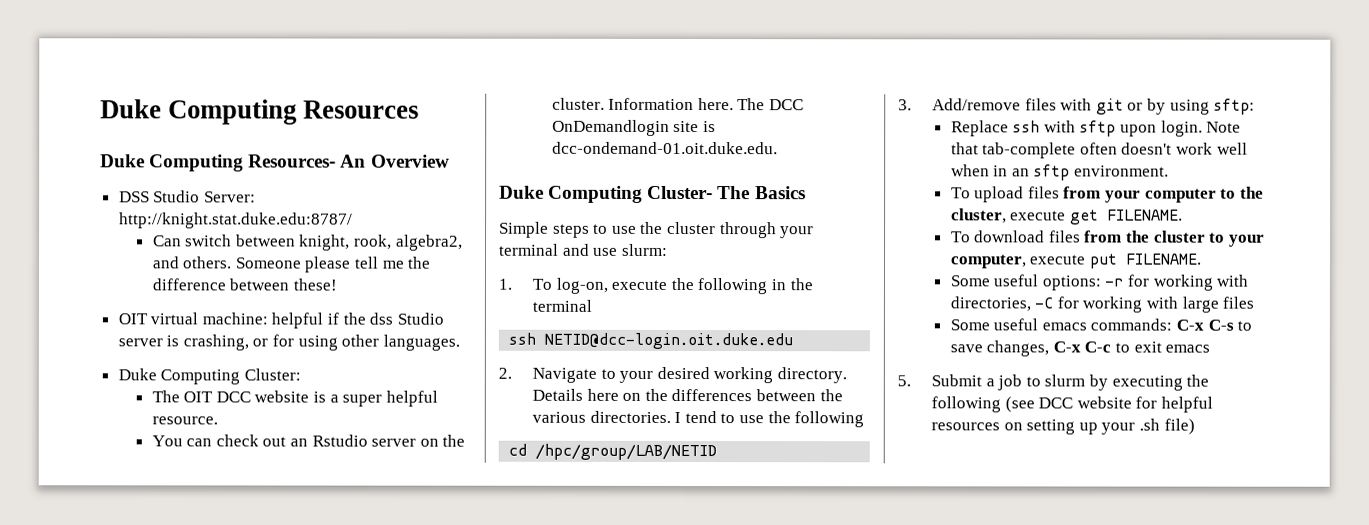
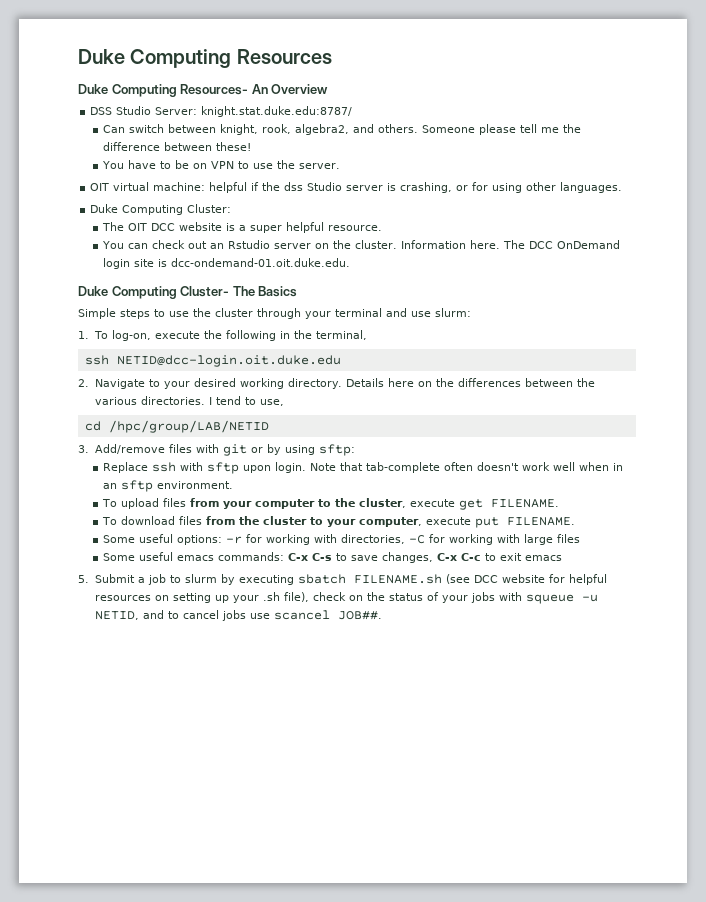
[118,212,353,229] http://knight.stat.duke.edu:8787/ -> [201,106,353,117] knight.stat.duke.edu:8787/
(337, 284) none -> [101,160,340,169] // You have to be on VPN to use the server.
[551,119,670,136] OnDemandlogin -> [556,240,620,249] [102,258,130,269] OnDemand login
[531,299,592,312] terminal -> [316,330,368,340] terminal,
[738,411,865,428] use the following -> [259,399,284,406] use,
[1186,374,1210,387] [930,396,1001,413] the following -> [297,574,442,584] sbatch FILENAME.sh
[1163,418,1195,435] file) -> [283,592,598,604] [94,610,382,621] file), check on the status of your jobs with squeue -u NETID, and to cancel jobs use scancel JOB##.

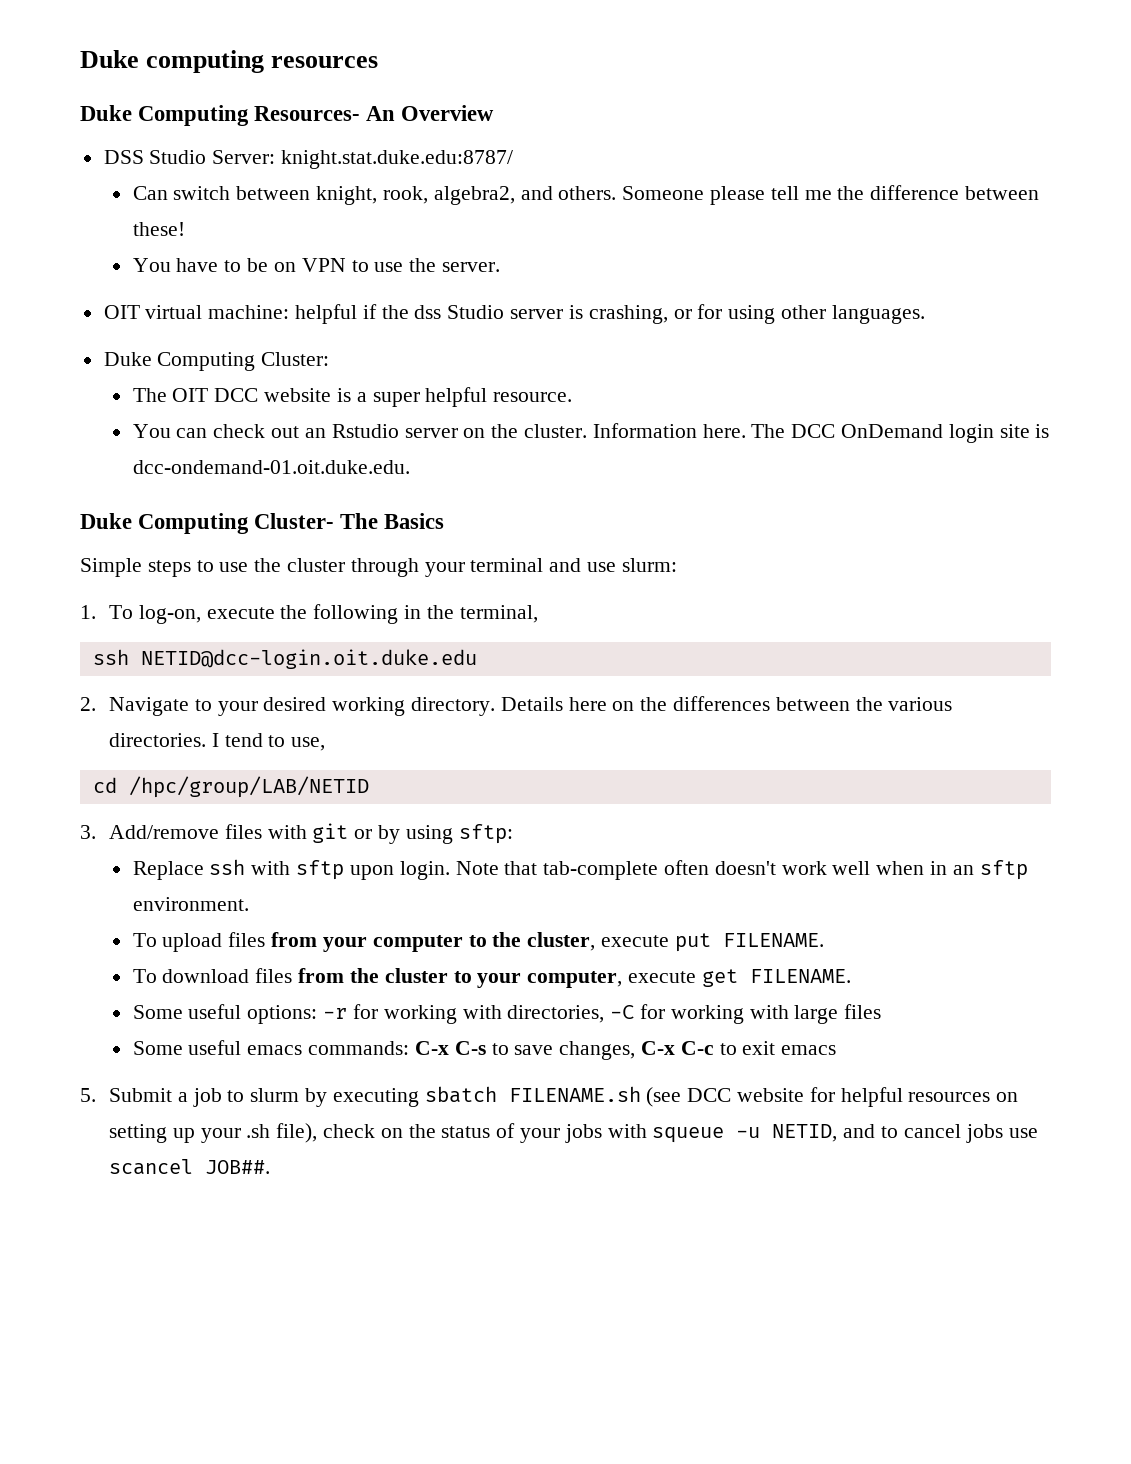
[78,49,332,68] Duke Computing Resources -> [80,50,379,73] Duke computing resources
[458,499,483,510] get -> [674,933,711,952] put
[474,517,499,528] put -> [701,969,738,987] get

